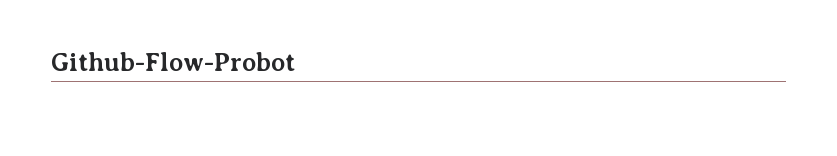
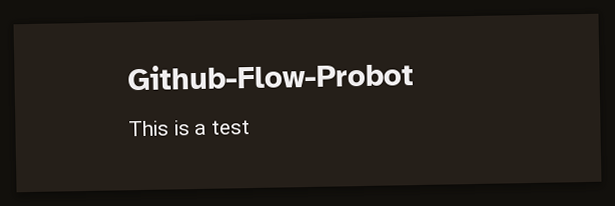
(295, 61) none -> [128,120,251,137] // This is a test

